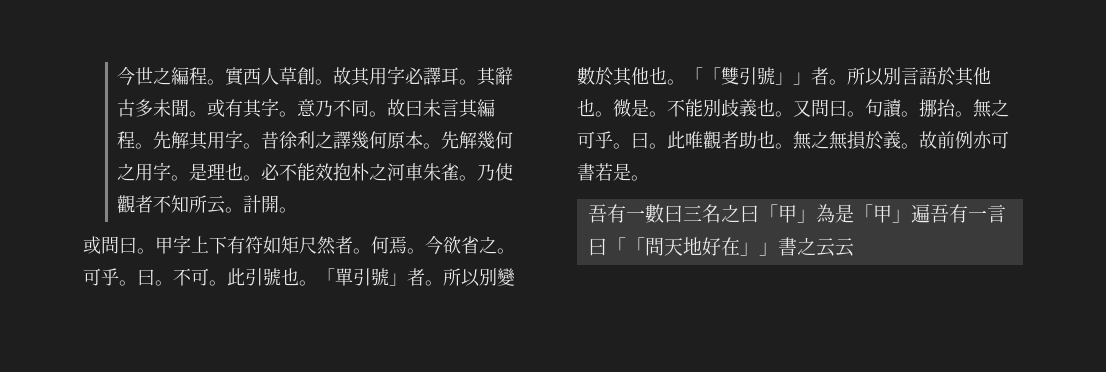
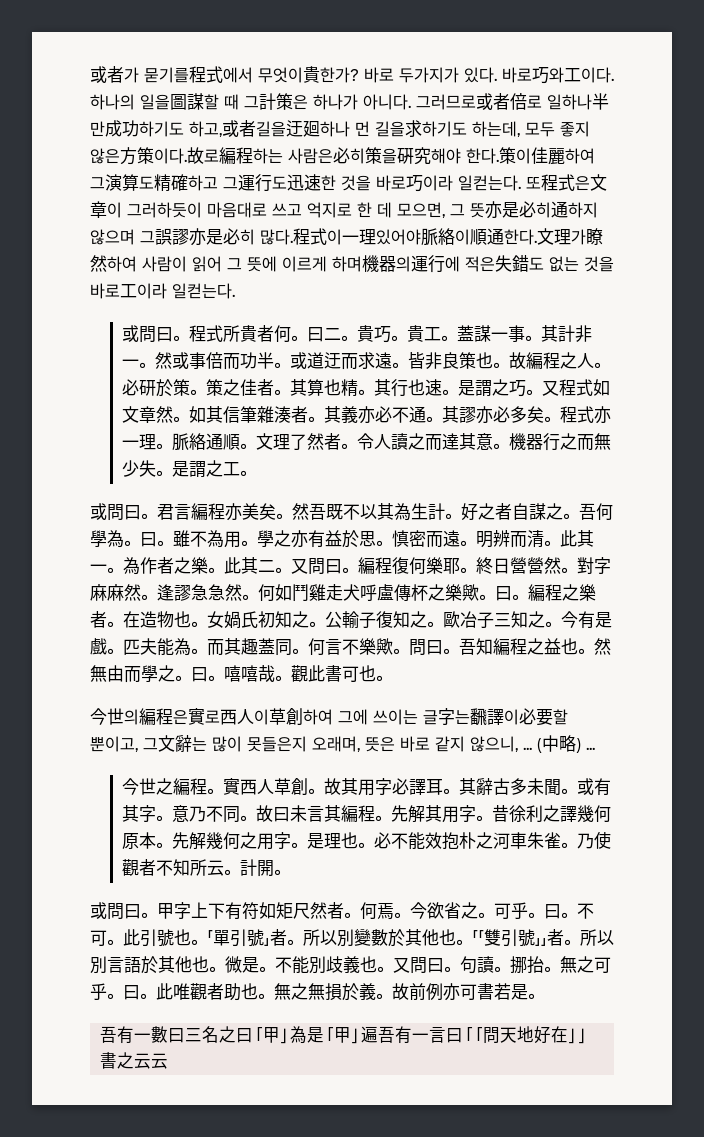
(117, 76) none -> [90,66,614,84] [90,93,609,110] [90,120,590,137] [90,147,595,165] [90,174,607,192] [90,201,598,219] [90,228,603,246] [90,255,614,273] [90,283,235,299] [122,325,593,343] [122,352,611,370] [122,379,611,397] [122,406,612,424] [122,433,612,451] [122,460,257,477] [90,503,613,521] [90,530,594,548] [90,557,611,575] [90,584,596,602] [90,611,612,629] [90,638,611,656] [90,665,392,683] [90,708,568,726] [90,735,595,753] 或者가 묻기를程式에서 무엇이貴한가? 바로 두가지가 있다. 바로巧와工이다. 하나의 일을圖謀할 때 그計策은 하나가 아니다. 그러므로或者倍로 일하나半만成功하기도 하고,或者길을迂廻하나 먼 길을求하기도 하는데, 모두 좋지 않은方策이다.故로編程하는 사람은必히策을硏究해야 한다.策이佳麗하여 그演算도精確하고 그運行도迅速한 것을 바로巧이라 일컫는다. 또程式은文章이 그러하듯이 마음대로 쓰고 억지로 한 데 모으면, 그 뜻亦是必히通하지 않으며 그誤謬亦是必히 많다.程式이一理있어야脈絡이順通한다.文理가瞭然하여 사람이 읽어 그 뜻에 이르게 하며機器의運行에 적은失錯도 없는 것을 바로工이라 일컫는다. // 或問曰。程式所貴者何。曰二。貴巧。貴工。蓋謀一事。其計非一。然或事倍而功半。或道迂而求遠。皆非良策也。故編程之人。必研於策。策之佳者。其算也精。其行也速。是謂之巧。又程式如文章然。如其信筆雜湊者。其義亦必不通。其謬亦必多矣。程式亦一理。脈絡通順。文理了然者。令人讀之而達其意。機器行之而無少失。是謂之工。 // 或問曰。君言編程亦美矣。然吾既不以其為生計。好之者自謀之。吾何學為。曰。雖不為用。學之亦有益於思。慎密而遠。明辨而清。此其一。為作者之樂。此其二。又問曰。編程復何樂耶。終日營營然。對字麻麻然。逢謬急急然。何如鬥雞走犬呼盧傳杯之樂歟。曰。編程之樂者。在造物也。女媧氏初知之。公輸子復知之。歐冶子三知之。今有是戲。匹夫能為。而其趣蓋同。何言不樂歟。問曰。吾知編程之益也。然無由而學之。曰。嘻嘻哉。觀此書可也。 // 今世의編程은實로西人이草創하여 그에 쓰이는 글字는飜譯이必要할 뿐이고, 그文辭는 많이 못들은지 오래며, 뜻은 바로 같지 않으니, ... (中略) ... //

